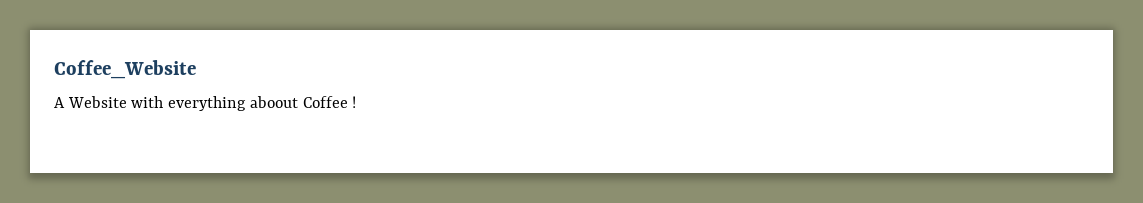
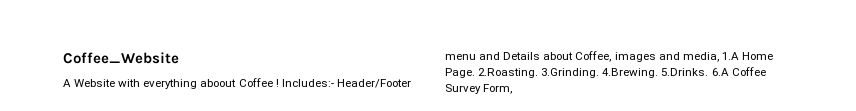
(357, 102) none -> [281,79,411,88] [445,51,773,62] [445,67,766,78] [445,84,513,94] Includes:- Header/Footer menu and Details about Coffee, images and media, 1.A Home Page. 2.Roasting. 3.Grinding. 4.Brewing. 5.Drinks. 6.A Coffee Survey Form,

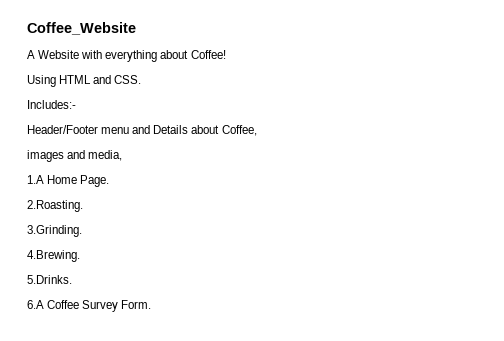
[200,78,279,87] aboout Coffee ! -> [160,50,226,59] [27,75,142,87] about Coffee! // Using HTML and CSS. //
(334, 83) none -> (76, 104) //
(612, 56) none -> (257, 130) //
(719, 57) none -> (123, 155) //
(475, 73) none -> (110, 181) //
(539, 73) none -> (83, 206) //
(600, 73) none -> (82, 231) //
(659, 73) none -> (80, 256) //
(709, 72) none -> (72, 279) //
[483,84,513,94] Form, -> [121,300,152,309] Form.

